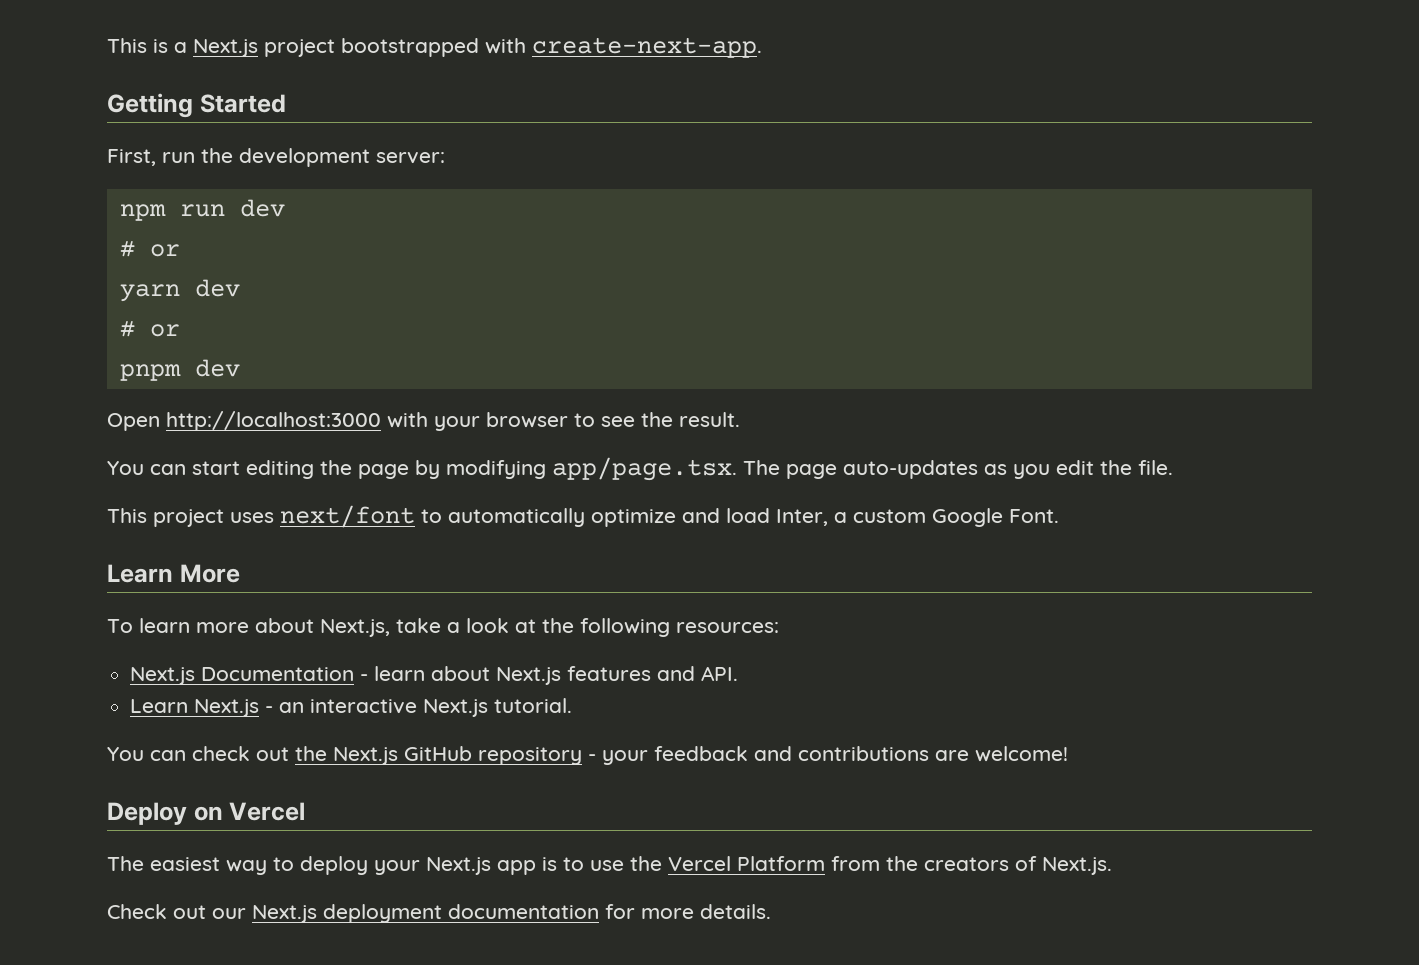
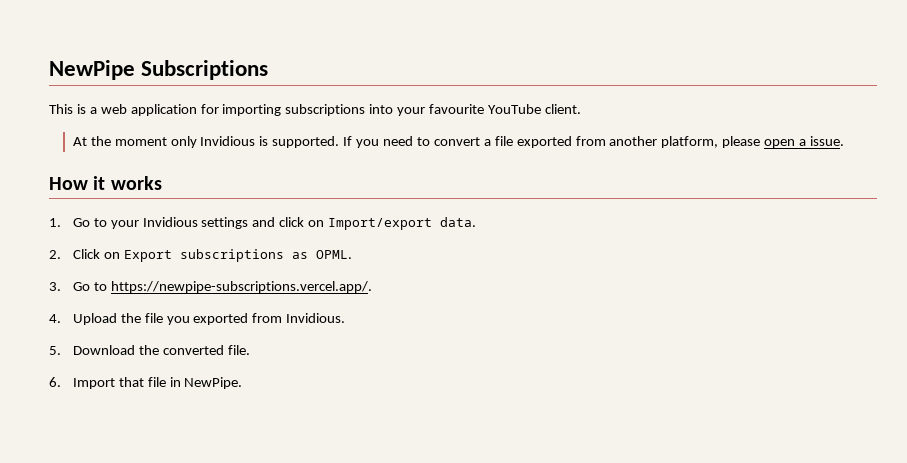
(107, 45) none -> [49,60,269,80] NewPipe Subscriptions //
[193,37,762,58] [107,93,286,118] [107,148,445,167] [119,199,285,221] [119,240,180,257] [119,279,240,302] [119,320,180,337] [119,359,240,381] [107,411,740,431] [107,457,1173,481] [107,505,1059,528] [107,564,240,583] [107,618,779,637] [130,666,739,685] [130,698,573,717] [107,746,1068,765] [107,802,306,825] [107,856,1112,875] [107,904,771,923] Next.js project bootstrapped with create-next-app. // Getting Started // First, run the development server: // npm run dev // # or // yarn dev // # or // pnpm dev // Open http://localhost:3000 with your browser to see the result. // You can start editing the page by modifying app/page.tsx. The page auto-updates as you edit the file. // This project uses next/font to automatically optimize and load Inter, a custom Google Font. // Learn More // To learn more about Next.js, take a look at the following resources: // Next.js Documentation - learn about Next.js features and API. // Learn Next.js - an interactive Next.js tutorial. // You can check out the Next.js GitHub repository - your feedback and contributions are welcome! // Deploy on Vercel // The easiest way to deploy your Next.js app is to use the Vercel Platform from the creators of Next.js. // Check out our Next.js deployment documentation for more details. -> [100,104,581,116] [72,136,845,148] [49,176,162,190] [49,217,477,230] [49,249,352,262] [49,281,372,293] [49,313,346,325] [49,345,250,355] [49,377,243,389] web application for importing subscriptions into your favourite YouTube client. // At the moment only Invidious is supported. If you need to convert a file exported from another platform, please open a issue. // How it works // 1. Go to your Invidious settings and click on Import/export data. // 2. Click on Export subscriptions as OPML. // 3. Go to https://newpipe-subscriptions.vercel.app/. // 4. Upload the file you exported from Invidious. // 5. Download the converted file. // 6. Import that file in NewPipe.

